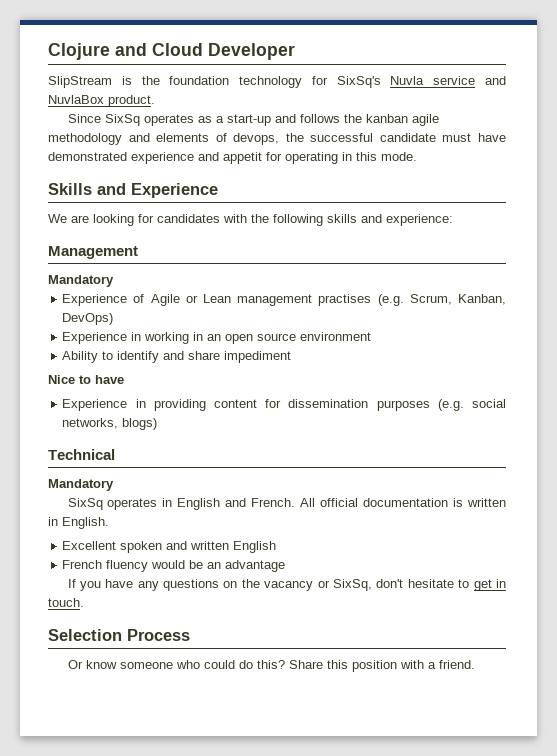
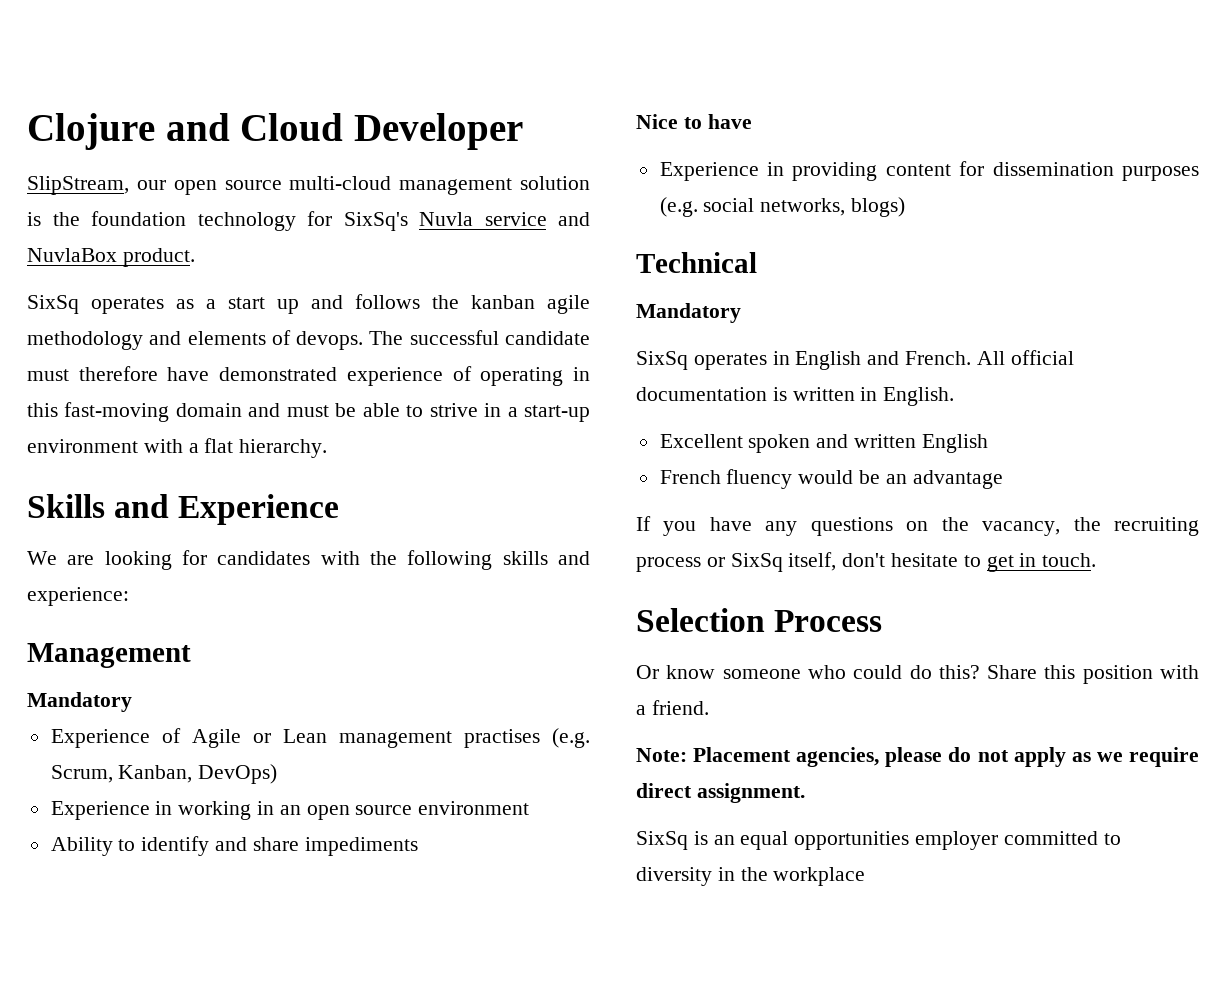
[48,76,112,88] SlipStream -> [27,176,590,195] SlipStream, our open source multi-cloud management solution
[67,114,101,123] Since -> (195, 257) none
[226,114,271,126] start-up -> [228,297,299,314] start up
[233,133,304,145] devops, the -> [296,331,404,350] devops. The
(472, 137) none -> [78,366,158,381] therefore
[198,152,417,164] and appetit for operating in this mode. -> [452,366,590,386] [27,402,590,422] [27,438,328,458] of operating in this fast-moving domain and must be able to strive in a start-up environment with a flat hierarchy.
[224,351,292,363] impediment -> [304,837,418,856] impediments
[264,579,373,591] vacancy or SixSq, -> [982,517,1199,536] [636,552,837,572] vacancy, the recruiting process or SixSq itself,
(475, 664) none -> [636,747,1199,767] [636,783,805,803] [636,831,1121,850] [636,867,866,886] // Note: Placement agencies, please do not apply as we require direct assignment. // SixSq is an equal opportunities employer committed to diversity in the workplace

